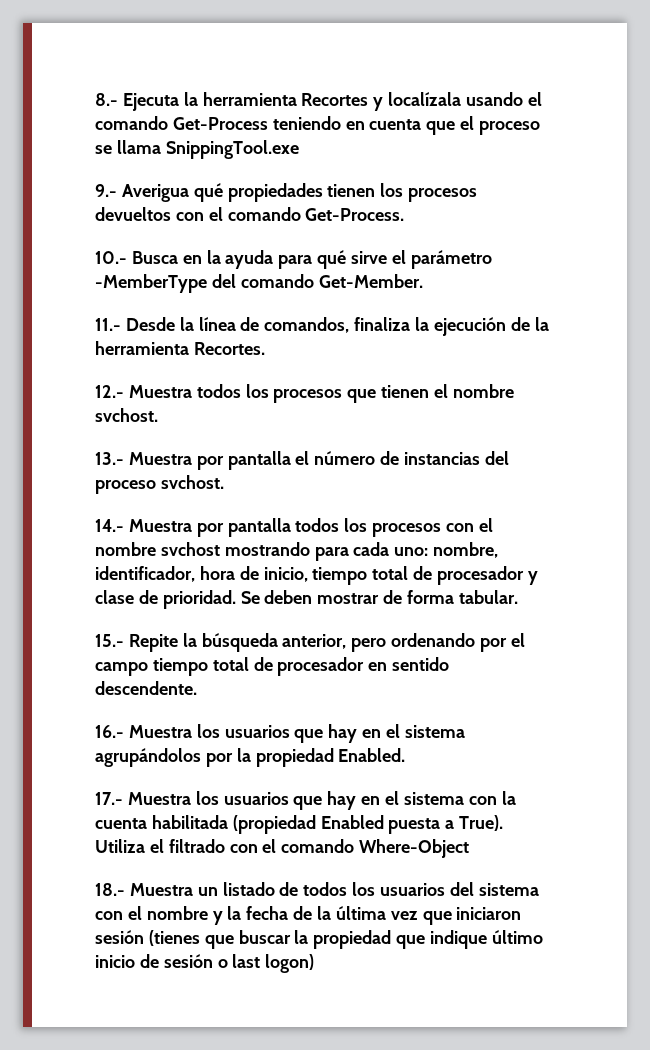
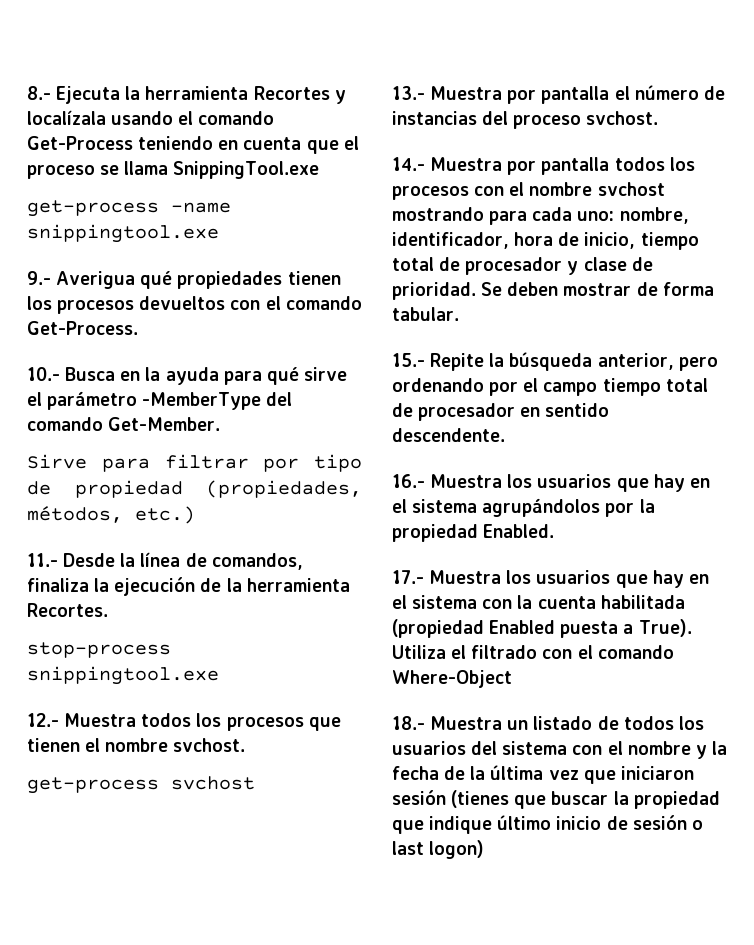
(299, 149) none -> [27,200,231,217] [27,224,219,243] // get-process -name snippingtool.exe
(423, 281) none -> [27,454,362,472] [27,480,362,498] [27,506,195,524] // Sirve para filtrar por tipo de propiedad (propiedades, métodos, etc.)
(265, 348) none -> [27,642,171,658] [27,666,219,685] // stop-process snippingtool.exe
(158, 415) none -> [27,776,255,794] // get-process svchost

